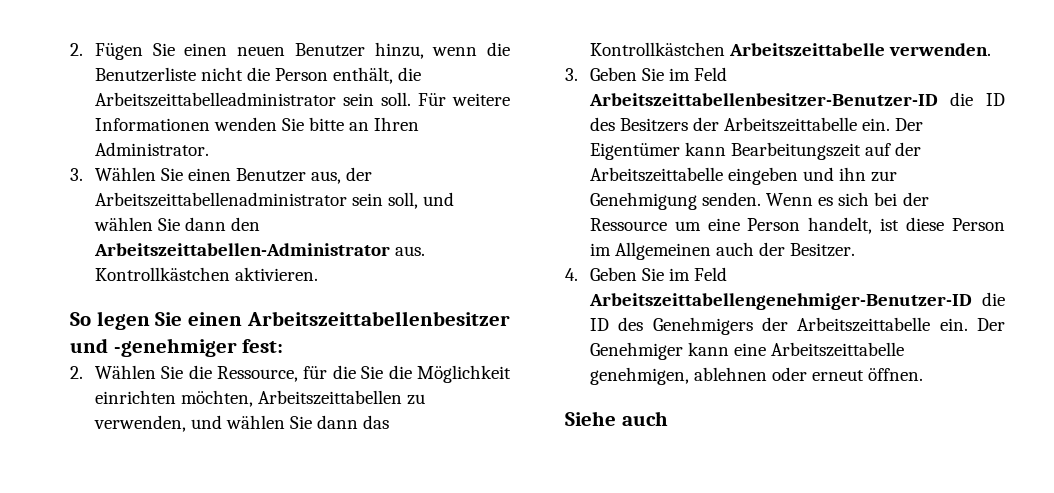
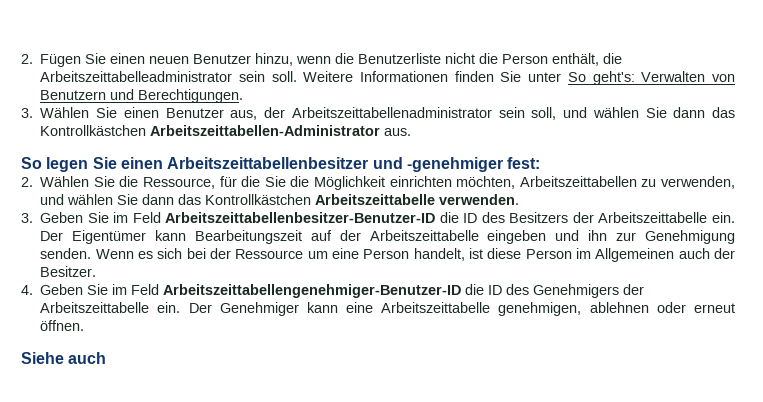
[417,93,510,106] [94,117,420,131] [94,142,209,156] Für weitere Informationen wenden Sie bitte an Ihren Administrator. -> [303,71,736,85] [40,89,244,103] Weitere Informationen finden Sie unter So geht's: Verwalten von Benutzern und Berechtigungen.
[231,217,261,231] den -> [712,107,735,118] [40,125,147,136] das Kontrollkästchen
[94,267,318,281] Kontrollkästchen aktivieren. -> (412, 132) none

